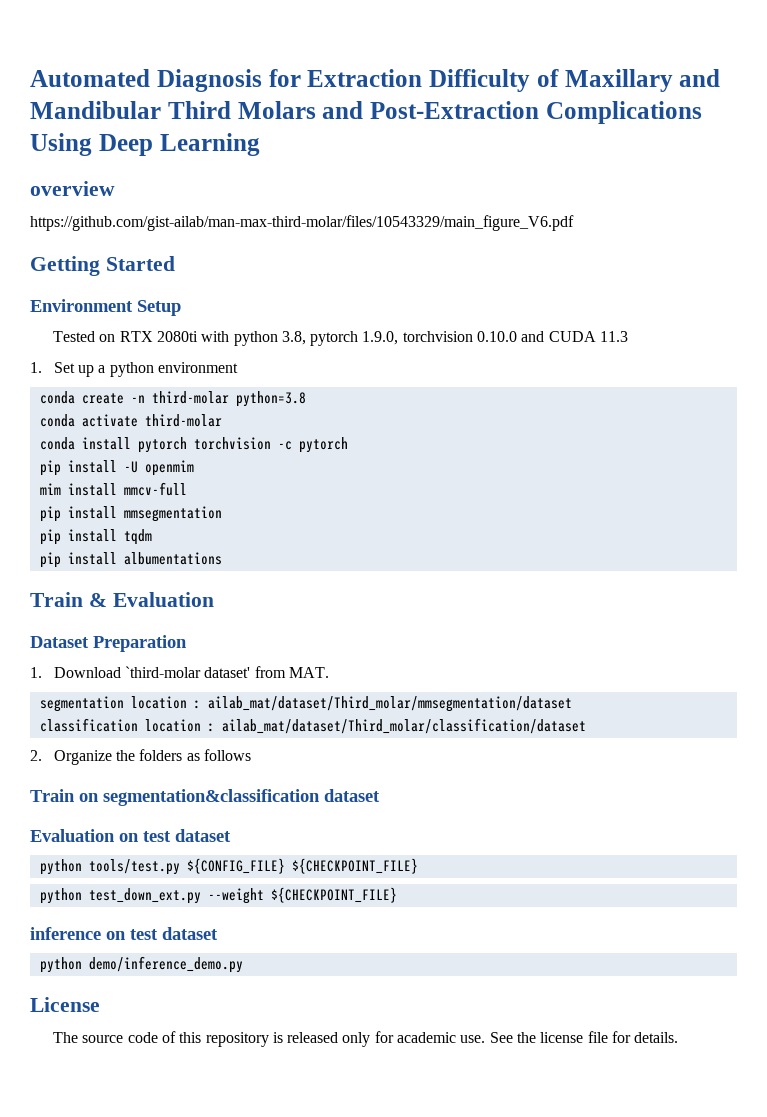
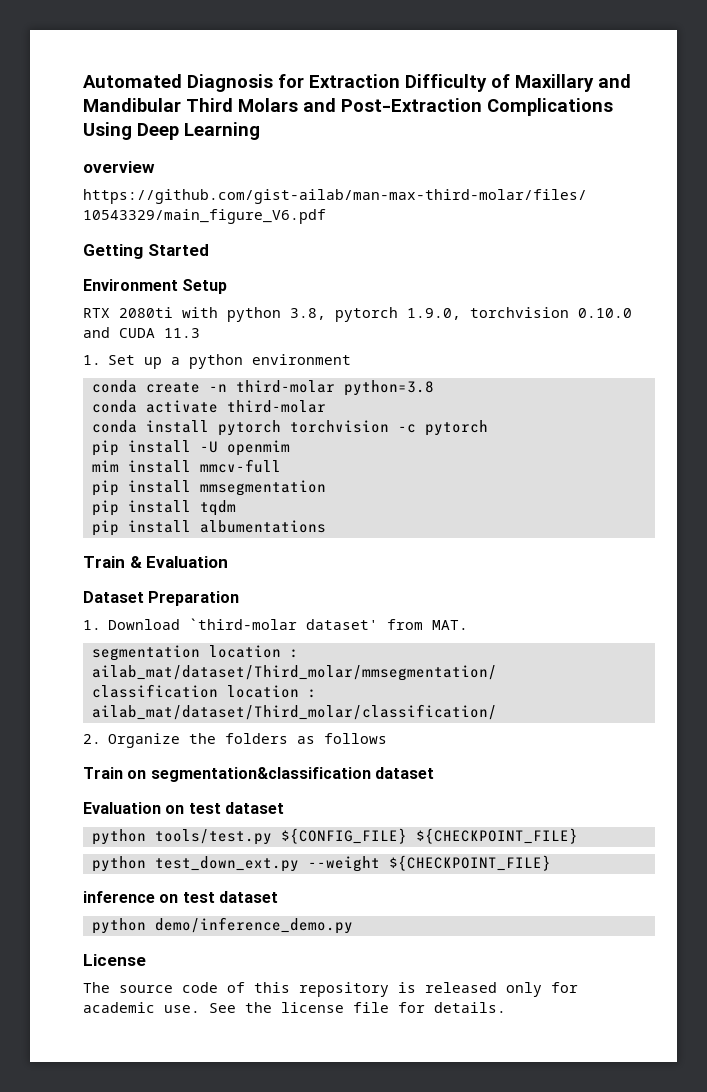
[52,331,116,342] Tested on -> (228, 286) none
[207,696,572,712] ailab_mat/dataset/Third_molar/mmsegmentation/dataset -> [91,665,497,681] ailab_mat/dataset/Third_molar/mmsegmentation/
[221,718,586,734] ailab_mat/dataset/Third_molar/classification/dataset -> [91,704,497,720] ailab_mat/dataset/Third_molar/classification/

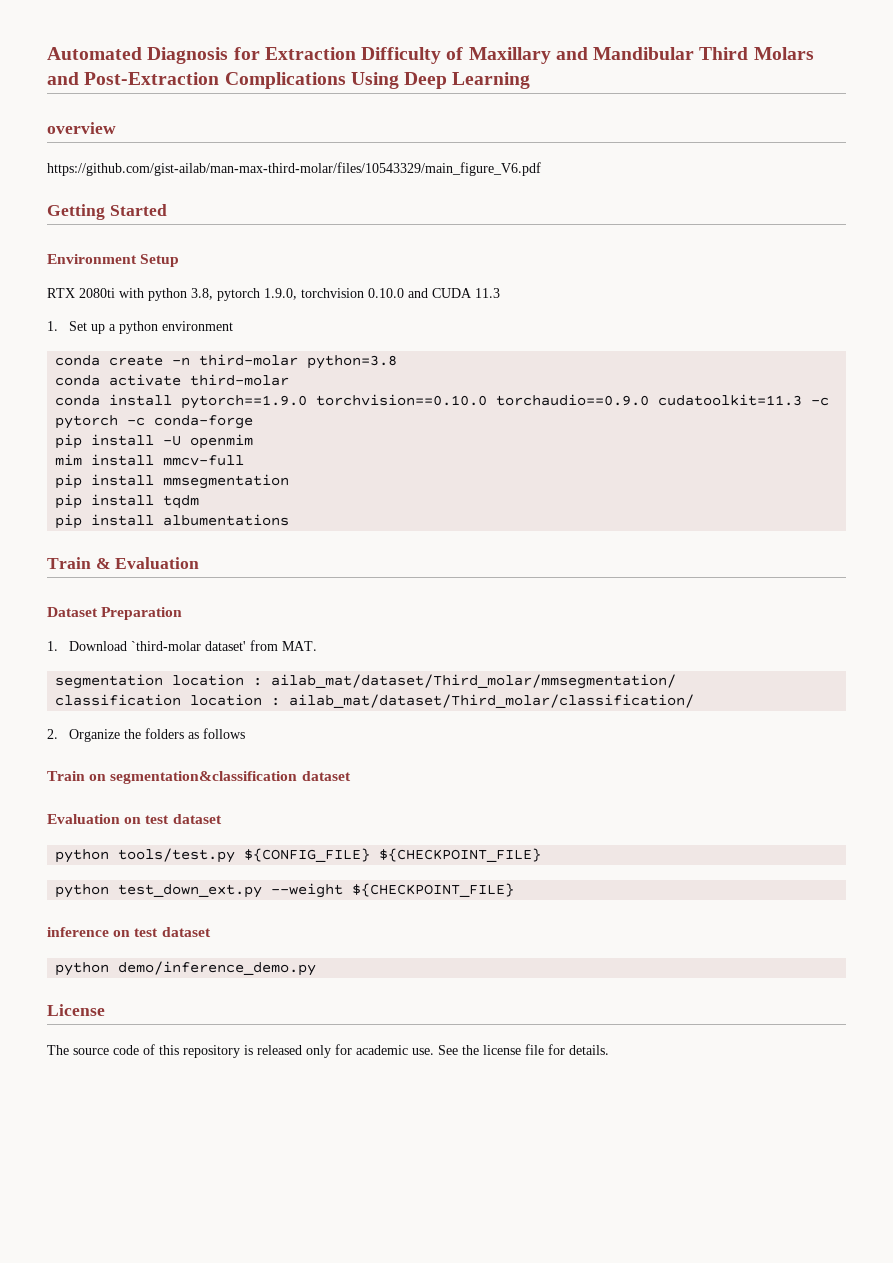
[217,420,389,436] pytorch torchvision -> [181,394,803,409] pytorch==1.9.0 torchvision==0.10.0 torchaudio==0.9.0 cudatoolkit=11.3
(488, 428) none -> [127,415,254,429] -c conda-forge

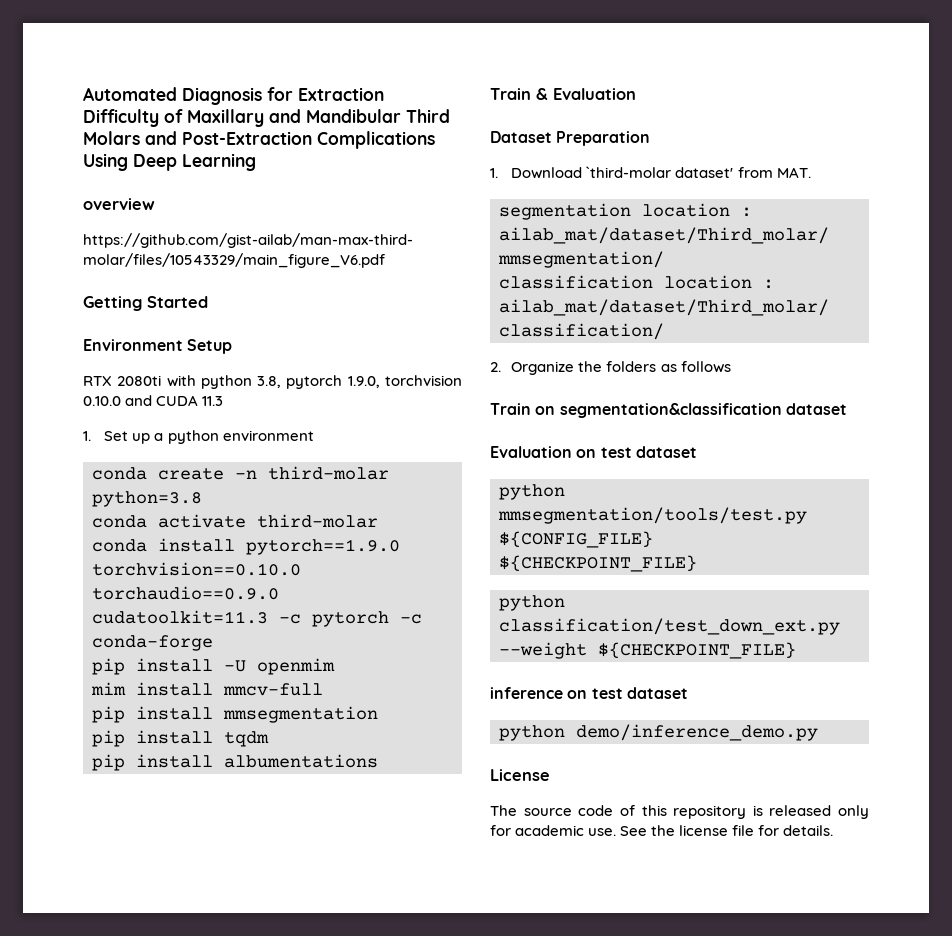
[118,848,236,863] tools/test.py -> [498,507,807,524] mmsegmentation/tools/test.py
[118,884,263,898] test_down_ext.py -> [499,618,840,635] classification/test_down_ext.py

